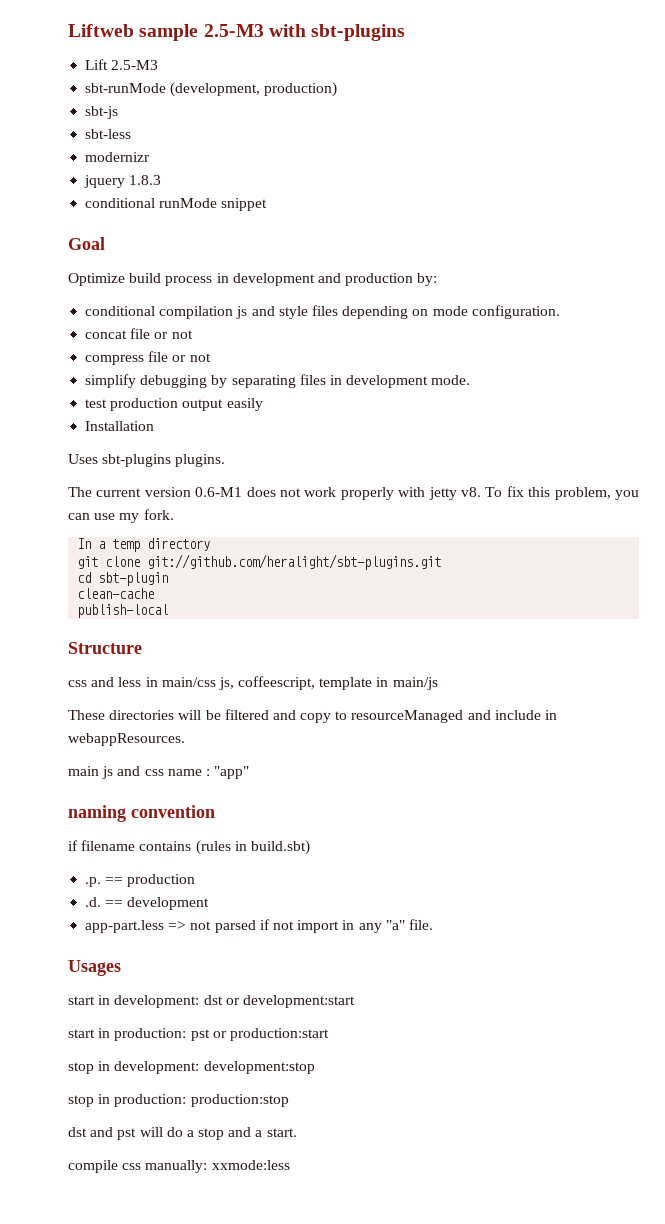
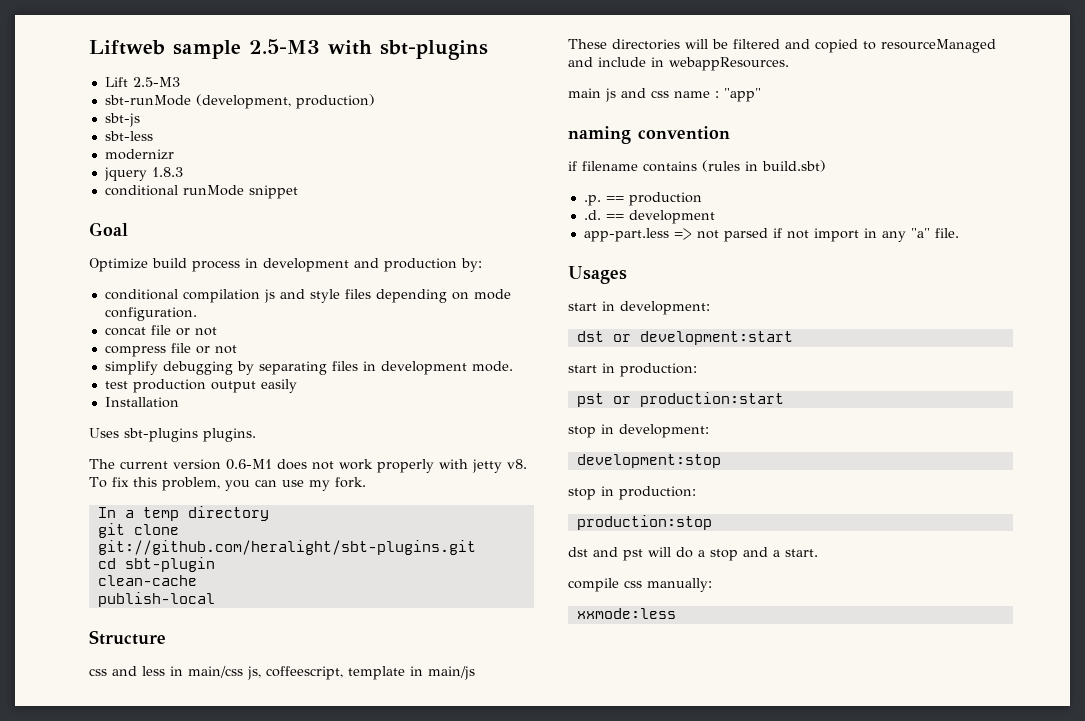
[300,713,332,723] copy -> [815,39,858,53] copied
(200, 1001) none -> (710, 308) //
(187, 1034) none -> (697, 370) //
(200, 1067) none -> (709, 431) //
(187, 1100) none -> (696, 493) //
(208, 1166) none -> (712, 585) //

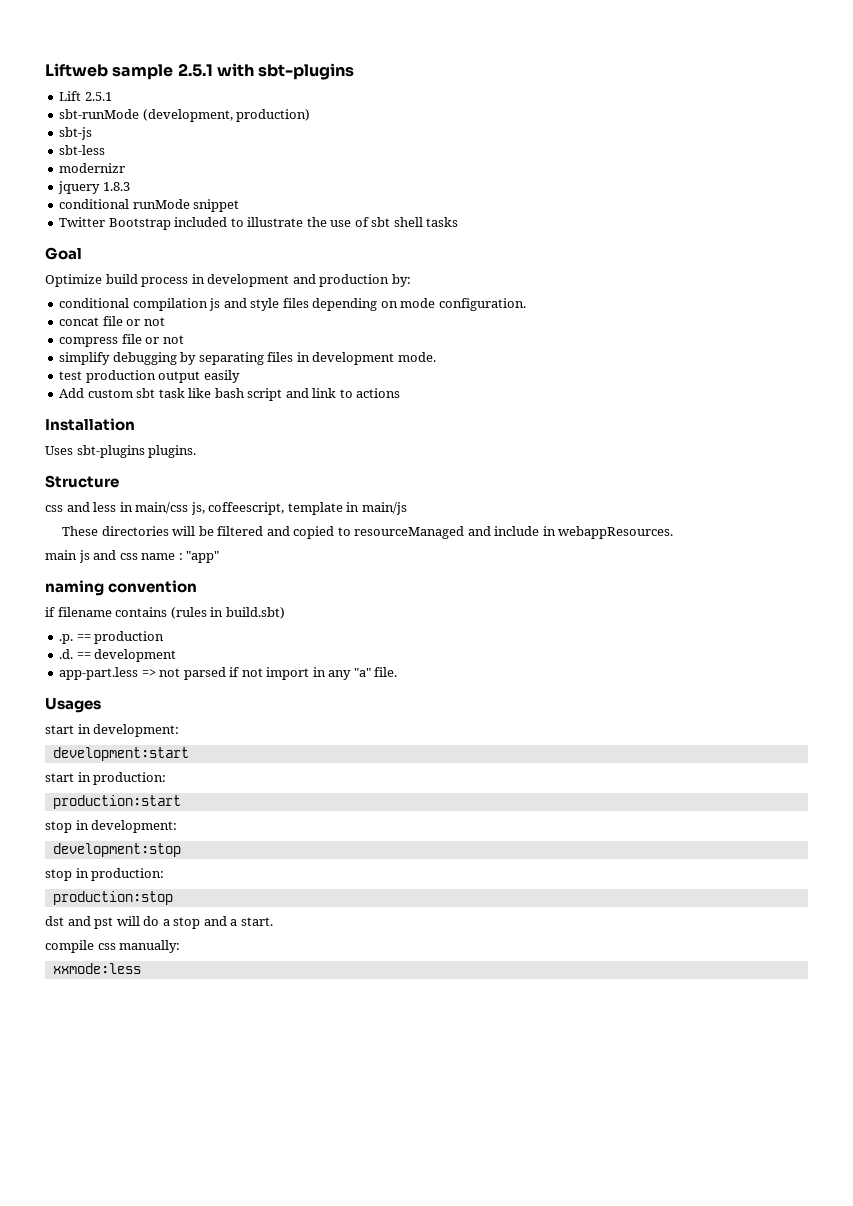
[249,39,320,54] 2.5-M3 -> [177,63,213,77] 2.5.1
[132,77,180,87] 2.5-M3 -> [84,92,112,101] 2.5.1
(298, 192) none -> [59,217,459,230] // Twitter Bootstrap included to illustrate the use of sbt shell tasks
[104,397,179,408] [89,428,256,442] [89,459,527,473] [89,477,366,491] [97,506,269,521] [97,523,179,538] [97,540,476,555] [97,557,215,572] [97,575,197,586] [97,592,215,607] Installation // Uses sbt-plugins plugins. // The current version 0.6-M1 does not work properly with jetty v8. To fix this problem, you can use my fork. // In a temp directory // git clone git://github.com/heralight/sbt-plugins.git // cd sbt-plugin // clean-cache // publish-local -> [59,388,401,401] [45,418,135,431] [45,445,197,458] Add custom sbt task like bash script and link to actions // Installation // Uses sbt-plugins plugins.
[576,331,631,342] dst or -> (180, 730) none
[576,393,631,407] pst or -> (167, 778) none

